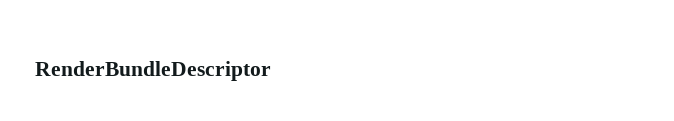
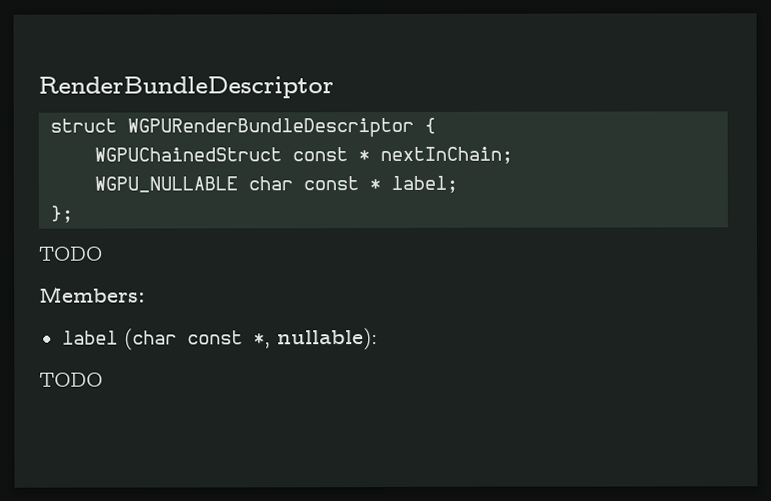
(271, 71) none -> [50,117,437,138] [94,146,514,165] [94,175,459,193] [50,205,74,223] [38,246,103,261] [39,286,146,303] [61,328,378,351] [39,372,103,387] // struct WGPURenderBundleDescriptor { // WGPUChainedStruct const * nextInChain; // WGPU_NULLABLE char const * label; // }; // TODO // Members: // label (char const *, nullable): // TODO

